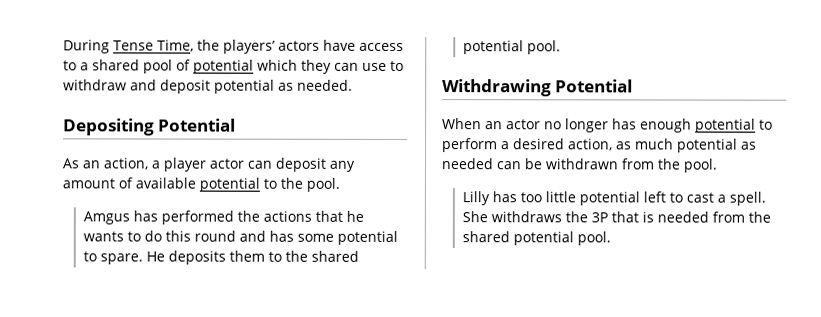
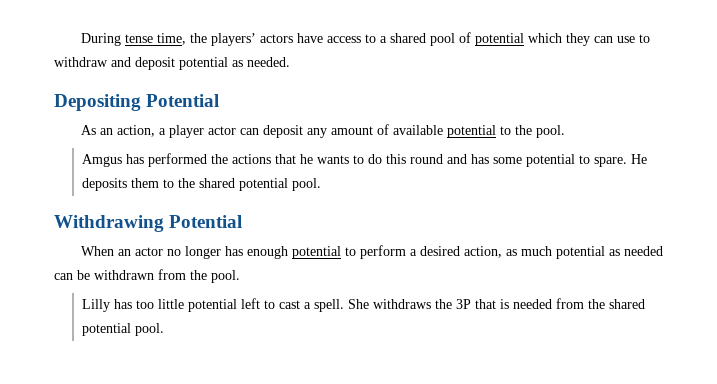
[113,39,194,52] Tense Time, -> [124,33,186,45] tense time,

